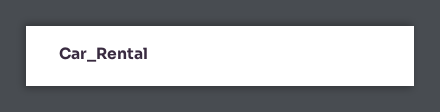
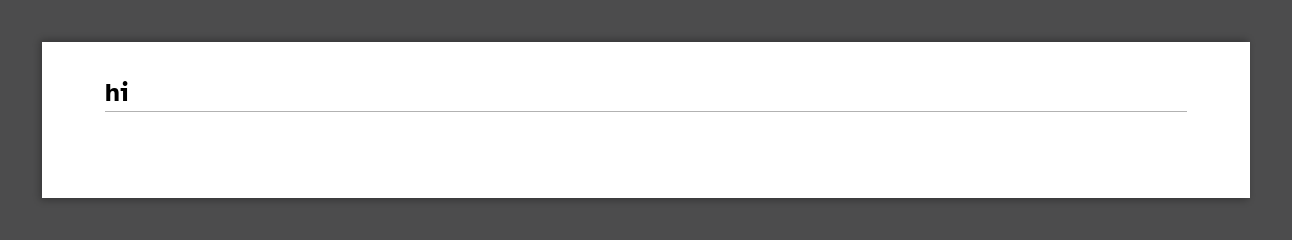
[59,47,148,62] Car_Rental -> [105,81,128,101] hi

